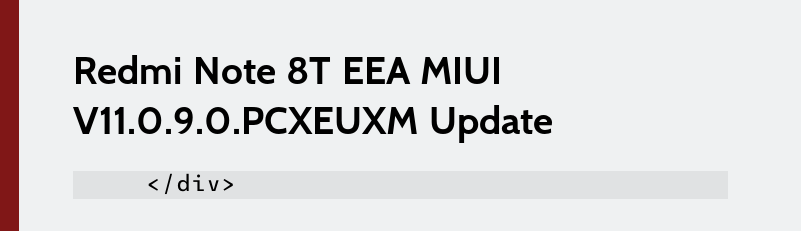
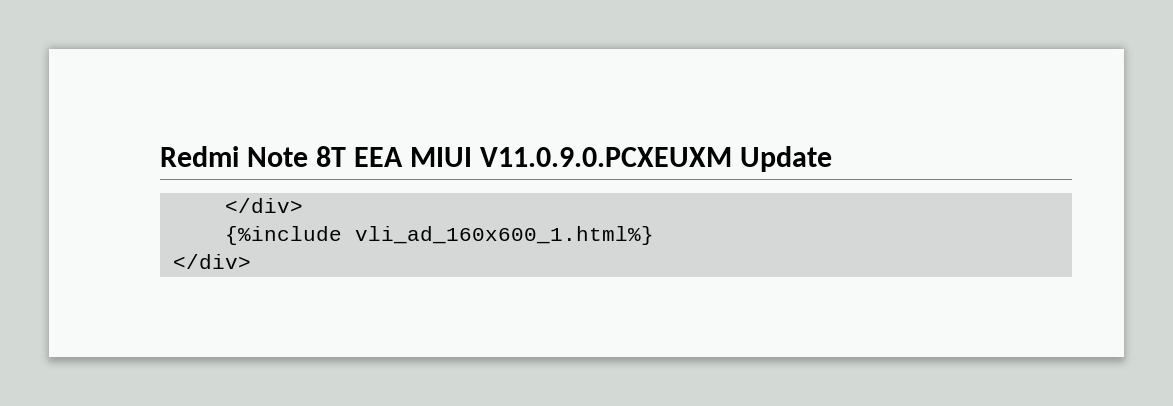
(236, 184) none -> [224,226,654,245] [172,254,251,269] // {%include vli_ad_160x600_1.html%} // </div>

